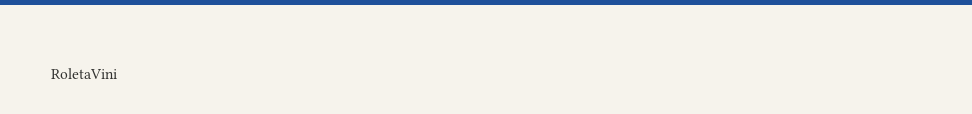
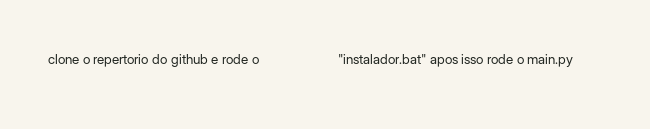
[51,68,117,79] RoletaVini -> [48,54,574,67] clone o repertorio do github e rode o "instalador.bat" apos isso rode o main.py

